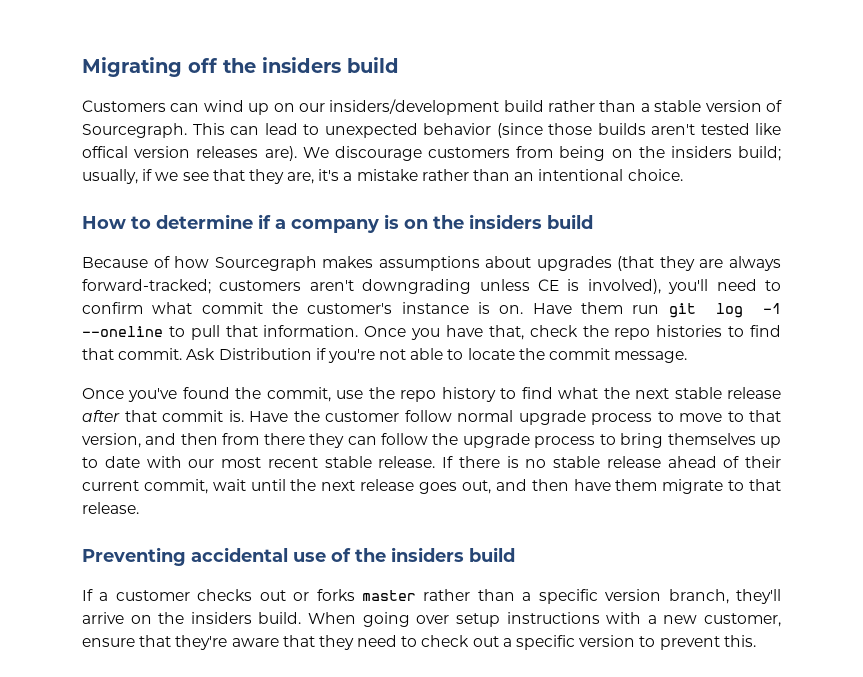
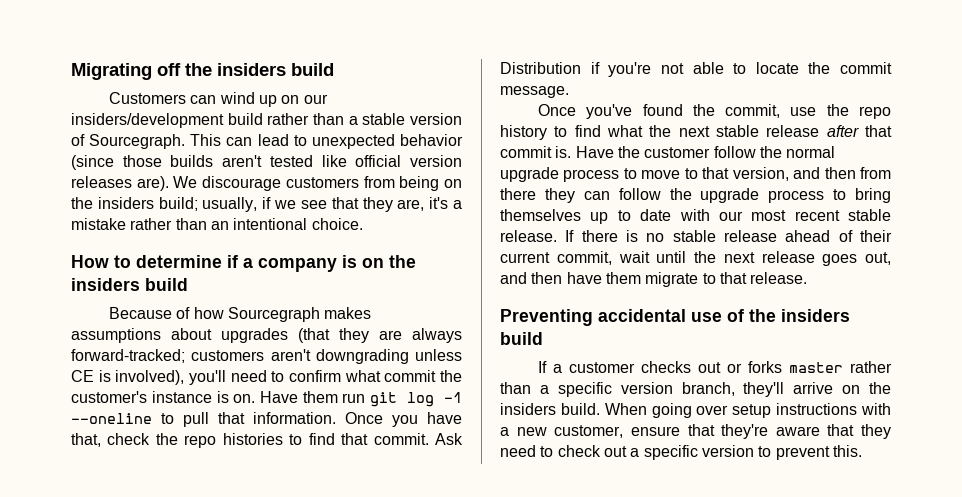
[82,146,128,158] offical -> [355,155,402,167] official
(452, 416) none -> [759,146,782,158] the

